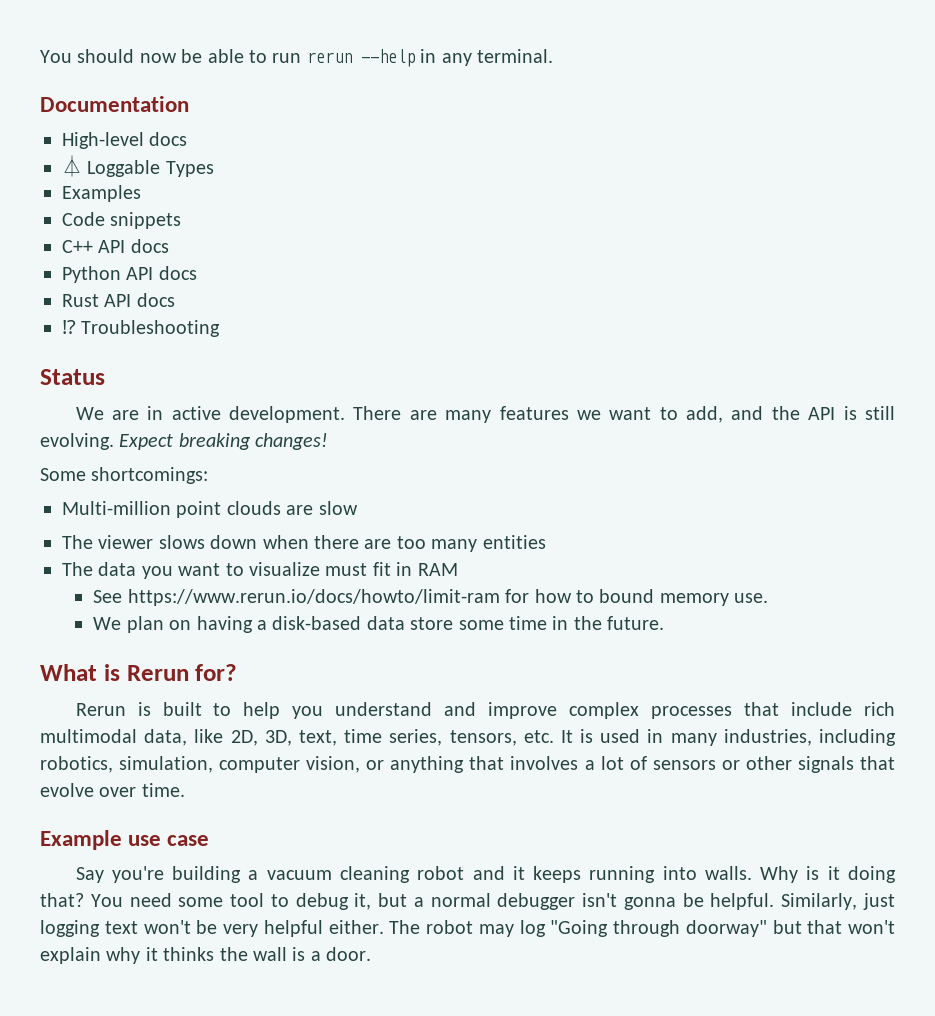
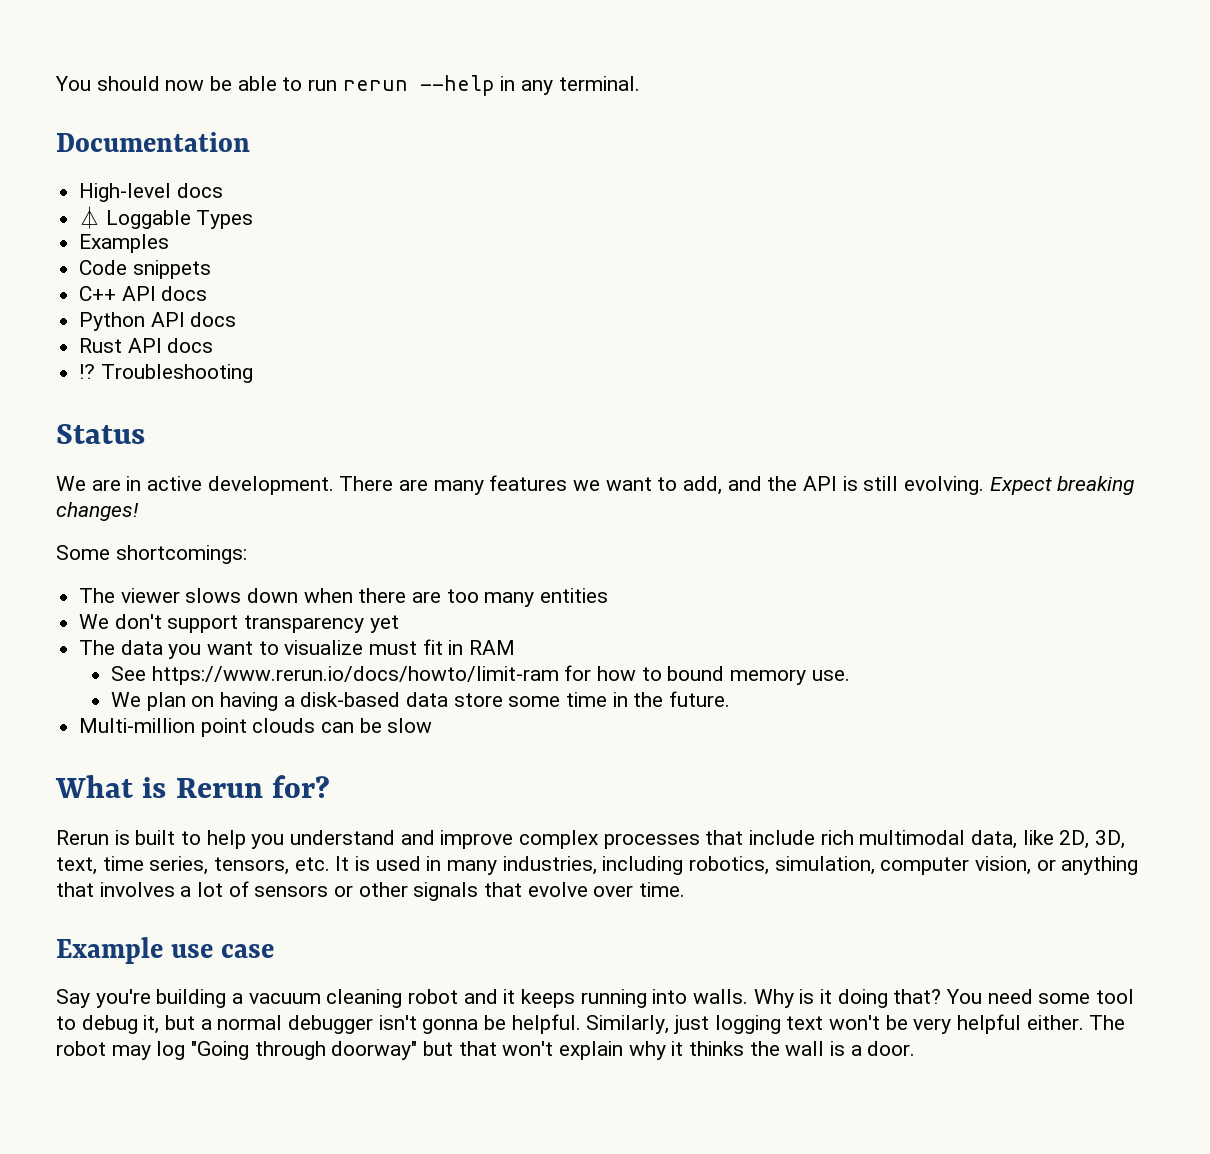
[62,501,358,518] // Multi-million point clouds are slow -> (247, 554) none
(546, 542) none -> [79,614,399,633] // We don't support transparency yet
(665, 623) none -> [79,718,433,737] // Multi-million point clouds can be slow

